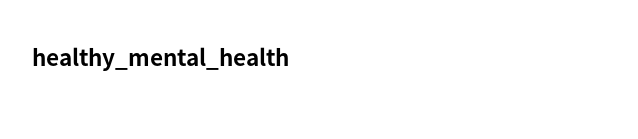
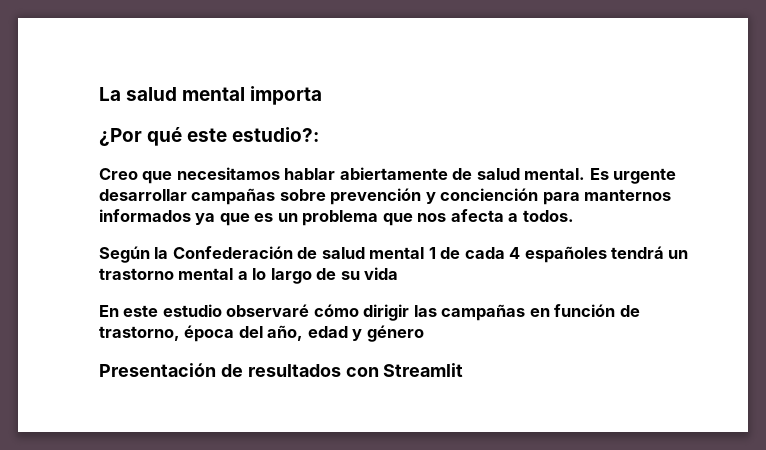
[32,47,289,71] healthy_mental_health -> [99,86,323,105] [99,127,320,146] [99,167,677,184] [99,188,672,205] [99,209,574,226] [99,246,689,263] [99,267,399,284] [99,304,640,321] [99,325,424,342] [99,363,464,377] La salud mental importa // ¿Por qué este estudio?: // Creo que necesitamos hablar abiertamente de salud mental. Es urgente desarrollar campañas sobre prevención y conciención para manternos informados ya que es un problema que nos afecta a todos. // Según la Confederación de salud mental 1 de cada 4 españoles tendrá un trastorno mental a lo largo de su vida // En este estudio observaré cómo dirigir las campañas en función de trastorno, época del año, edad y género // Presentación de resultados con Streamlit

